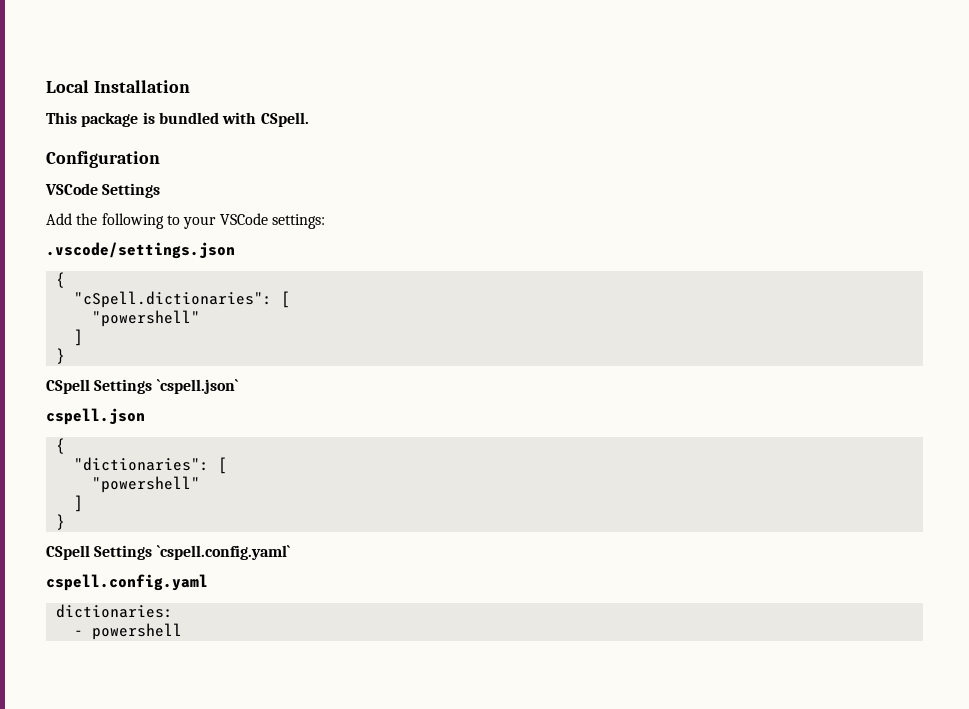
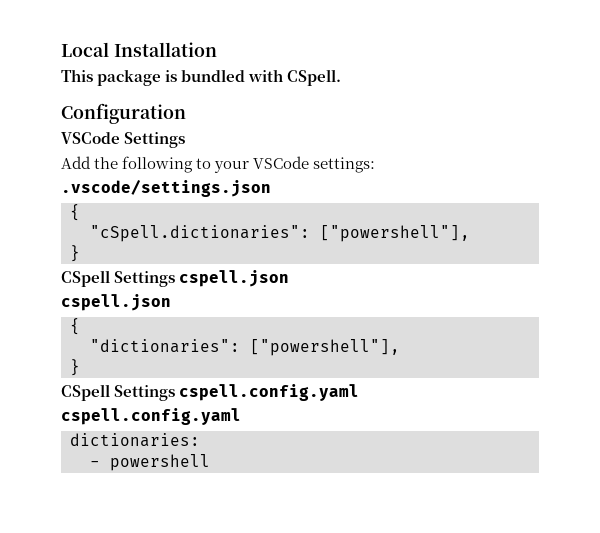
[280,291,290,308] [91,310,200,327] [73,329,83,346] [55,348,65,364] [46,379,238,394] [ // "powershell" // ] // } // CSpell Settings `cspell.json` -> [320,225,470,242] [70,245,80,262] [61,270,290,287] ["powershell"], // } // CSpell Settings cspell.json
[217,457,227,474] [91,476,200,493] [73,495,83,512] [55,514,65,530] [46,545,290,560] [ // "powershell" // ] // } // CSpell Settings `cspell.config.yaml` -> [250,339,400,356] [70,359,80,376] [61,384,360,401] ["powershell"], // } // CSpell Settings cspell.config.yaml

